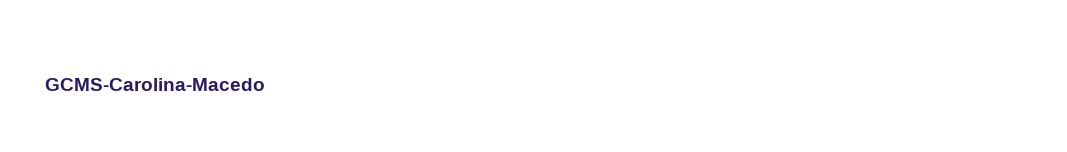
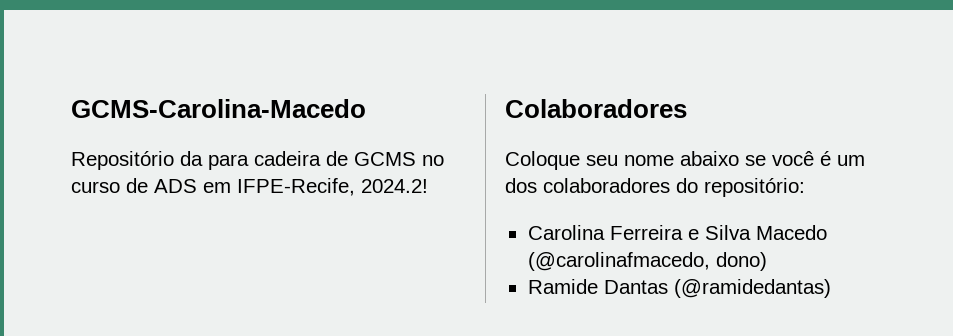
(265, 84) none -> [71,151,444,170] [71,178,428,196] [505,99,687,118] [505,151,865,170] [505,178,805,197] [527,225,827,240] [527,252,767,271] [527,279,831,298] // Repositório da para cadeira de GCMS no curso de ADS em IFPE-Recife, 2024.2! // Colaboradores // Coloque seu nome abaixo se você é um dos colaboradores do repositório: // Carolina Ferreira e Silva Macedo (@carolinafmacedo, dono) // Ramide Dantas (@ramidedantas)

